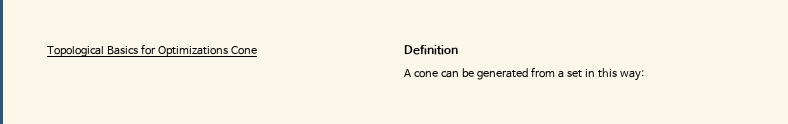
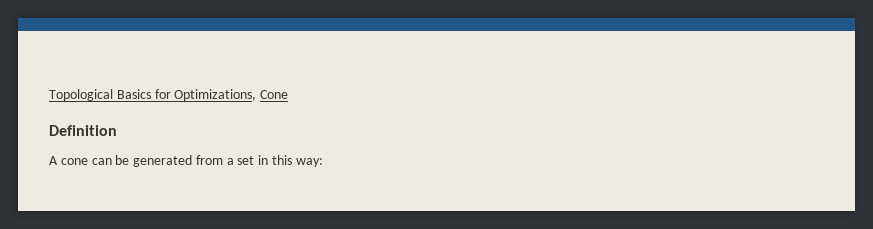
[157,46,228,57] Optimizations -> [174,89,257,101] Optimizations,

